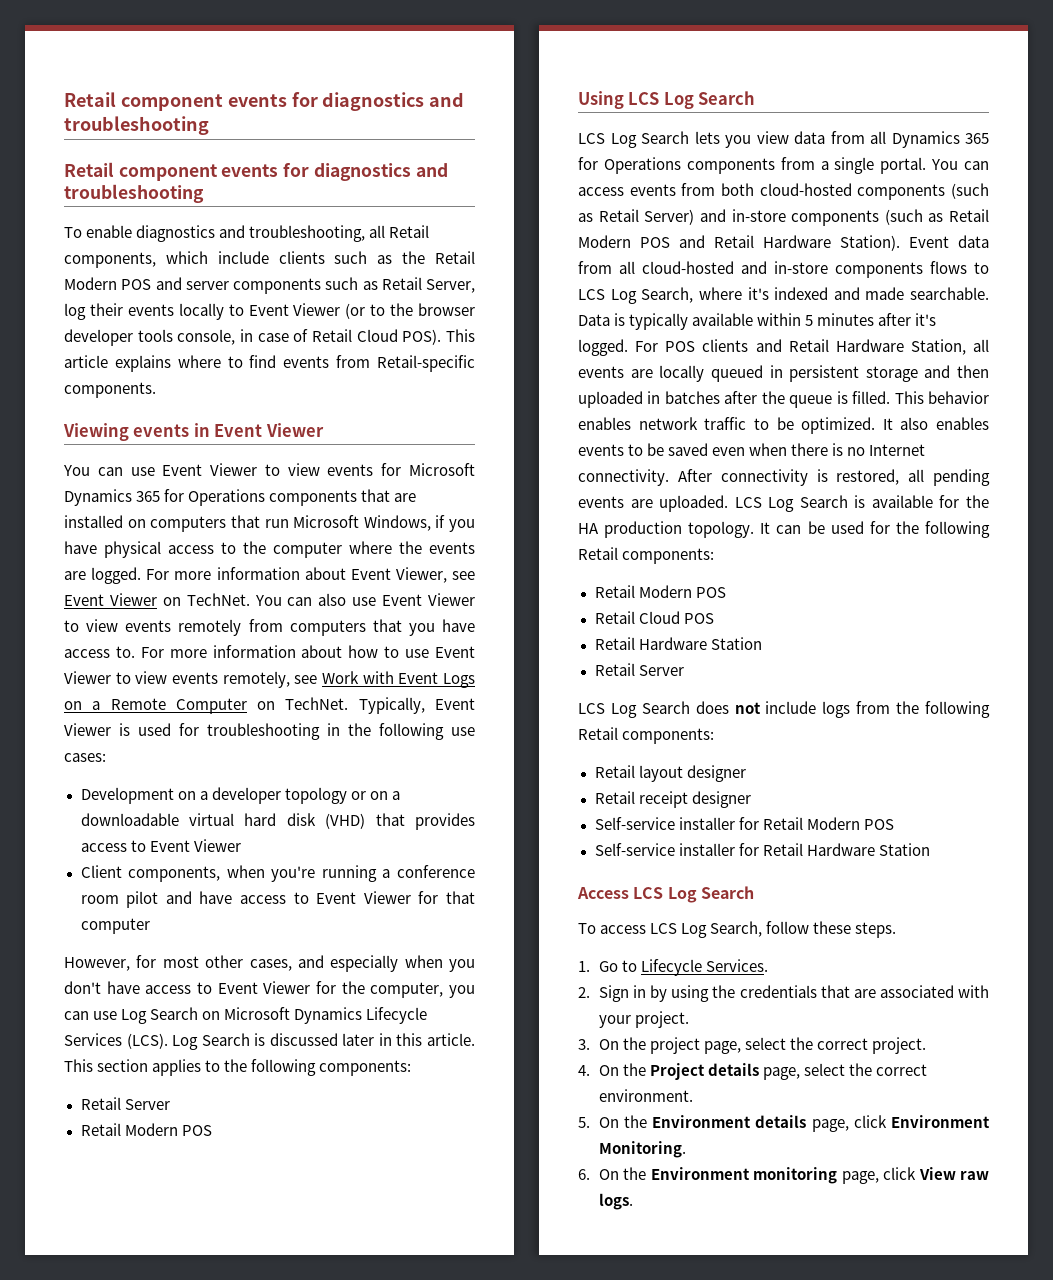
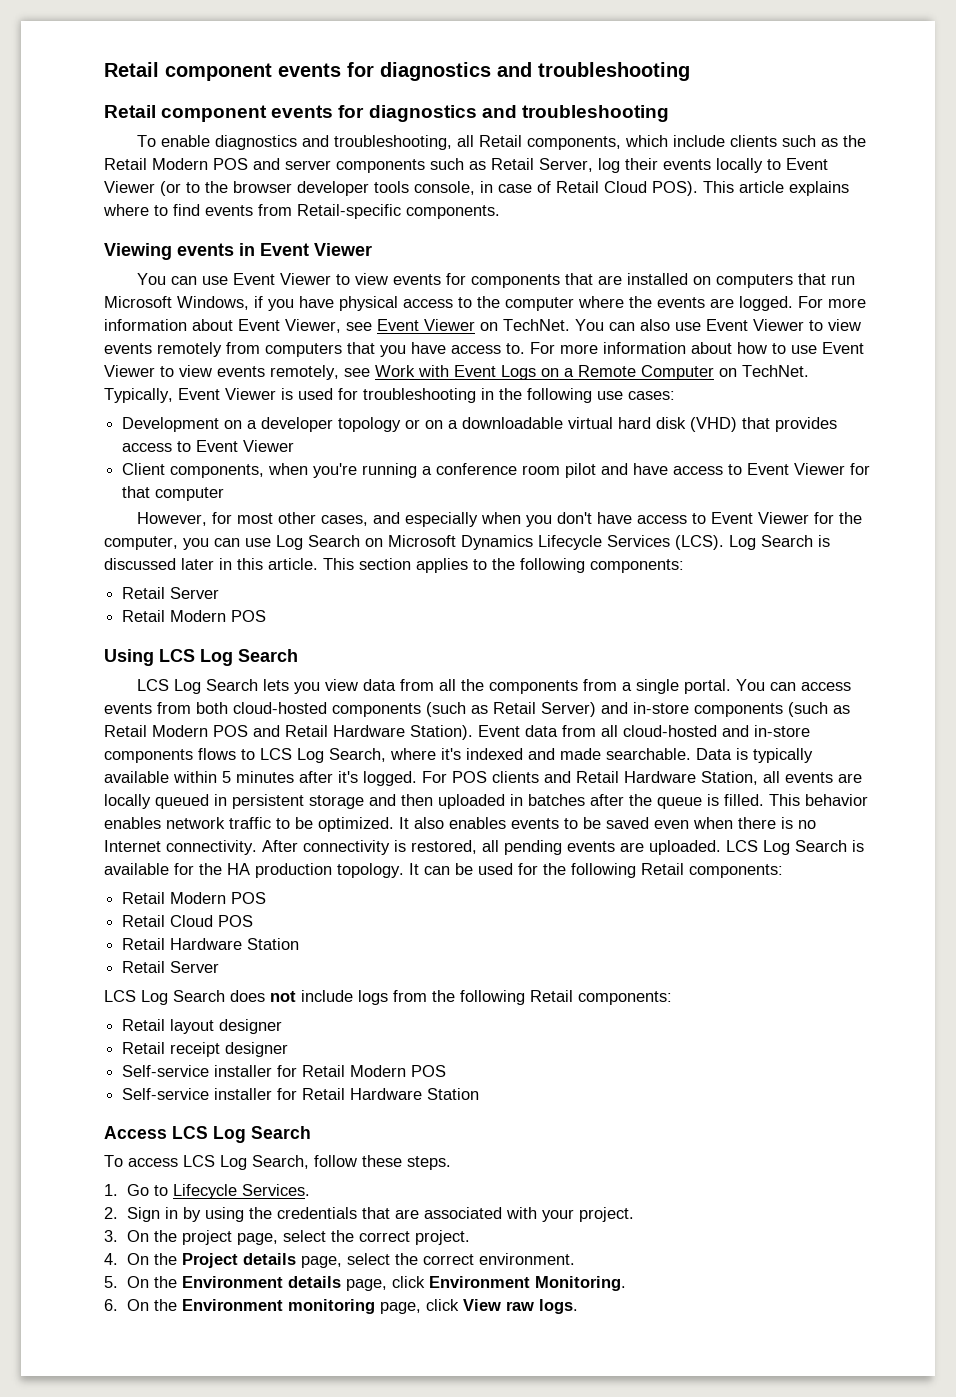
[409,463,475,476] [64,489,266,506] Microsoft Dynamics 365 for Operations -> (466, 279) none
[891,131,989,148] [578,157,681,174] Dynamics 365 for Operations -> [460,679,484,691] the

